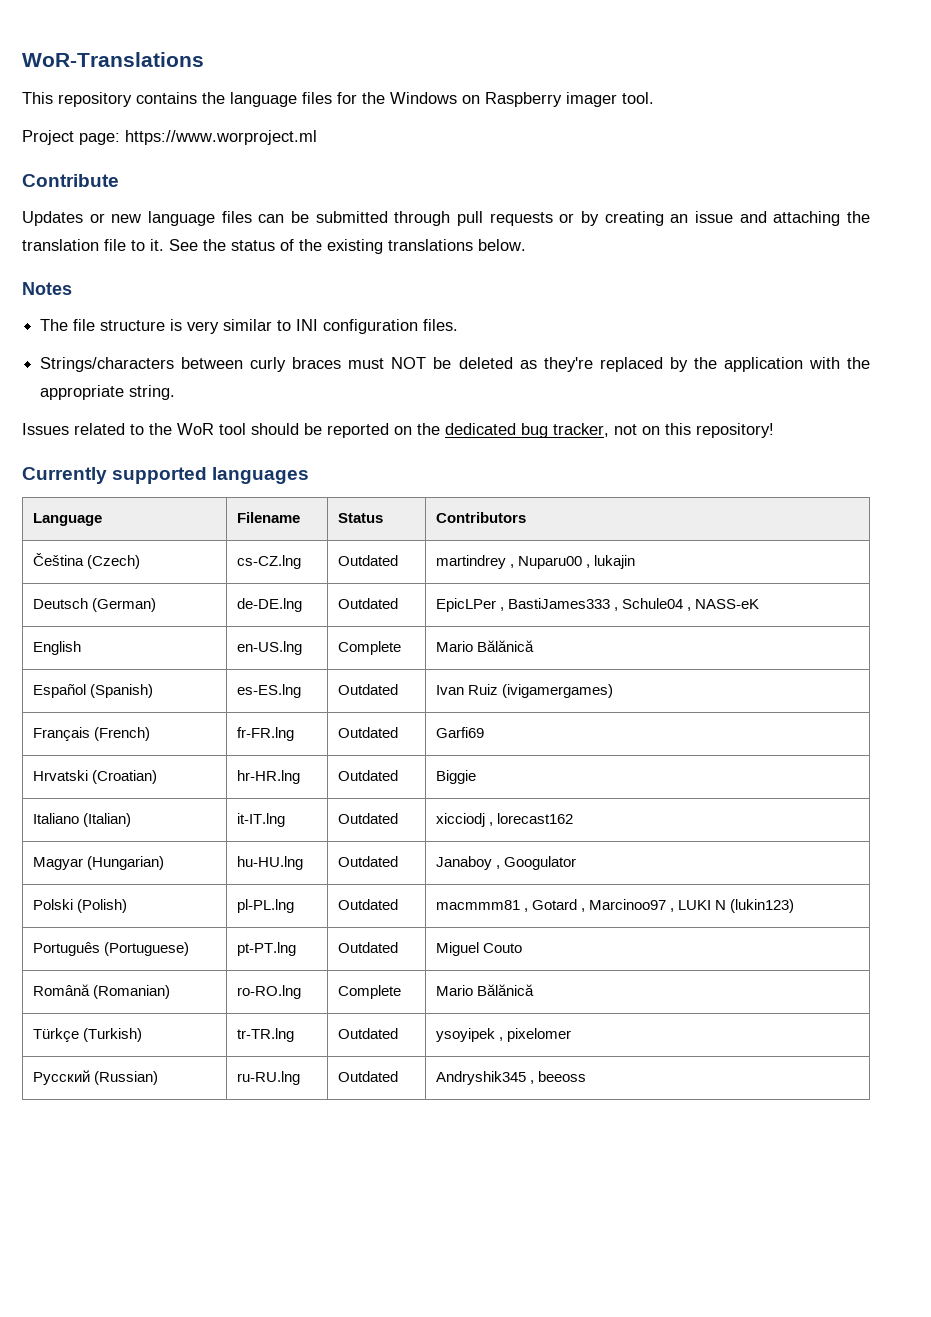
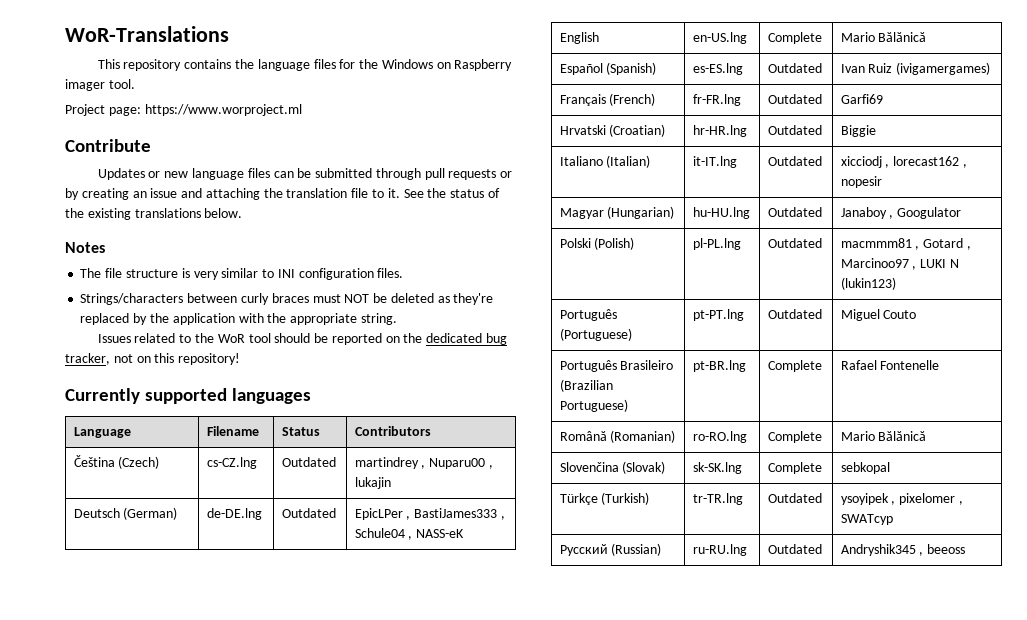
(574, 818) none -> [963,164,968,168] [840,176,882,188] , nopesir
(523, 948) none -> [559,360,674,372] [559,379,613,392] [559,399,628,412] [692,360,746,372] [767,360,822,372] [840,360,940,370] // Português Brasileiro (Brazilian Portuguese) | pt-BR.lng | Complete | Rafael Fontenelle
(535, 990) none -> [559,461,666,474] [692,462,742,474] [767,462,822,474] [840,462,890,474] // Slovenčina (Slovak) | sk-SK.lng | Complete | sebkopal
(572, 1035) none -> [959,501,964,505] [840,514,893,525] , SWATcyp

